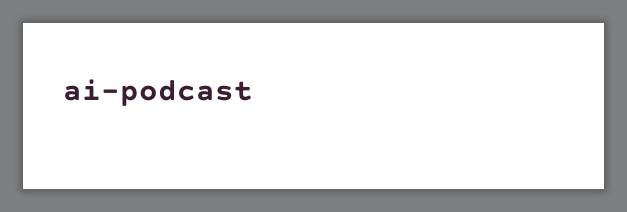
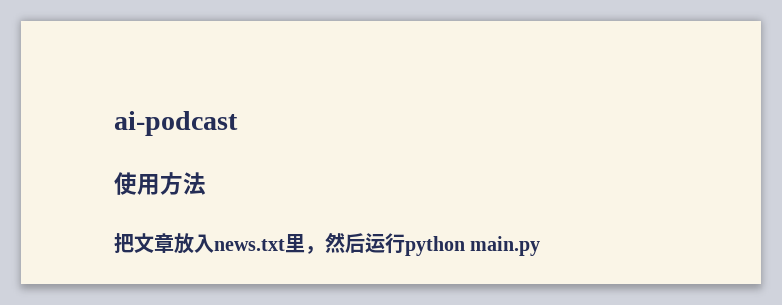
(253, 92) none -> [114,172,206,195] [114,232,541,256] // 使用方法 // 把文章放入news.txt里，然后运行python main.py

